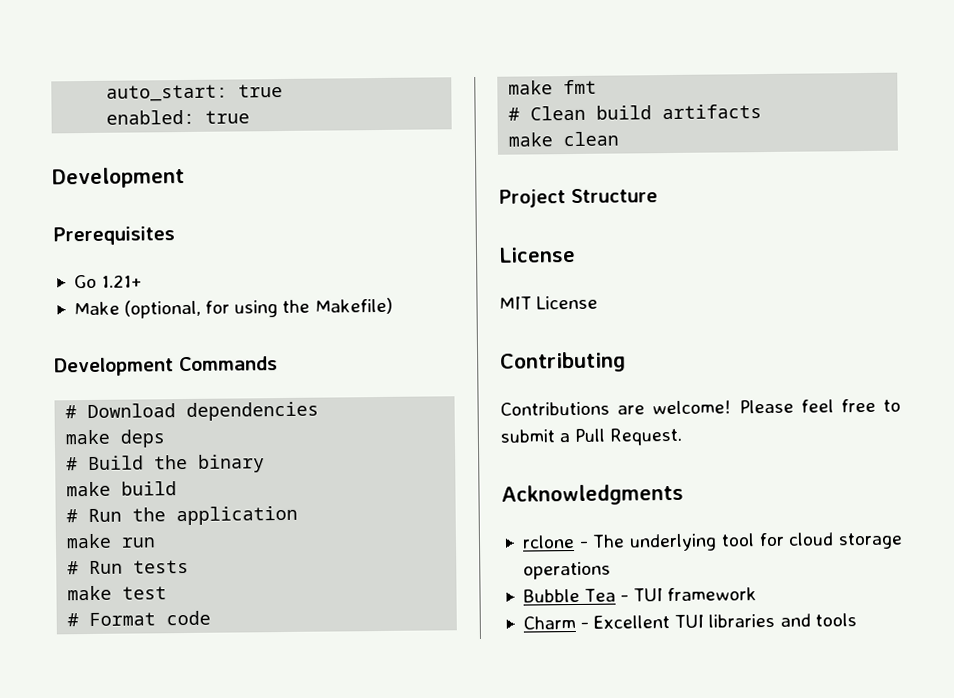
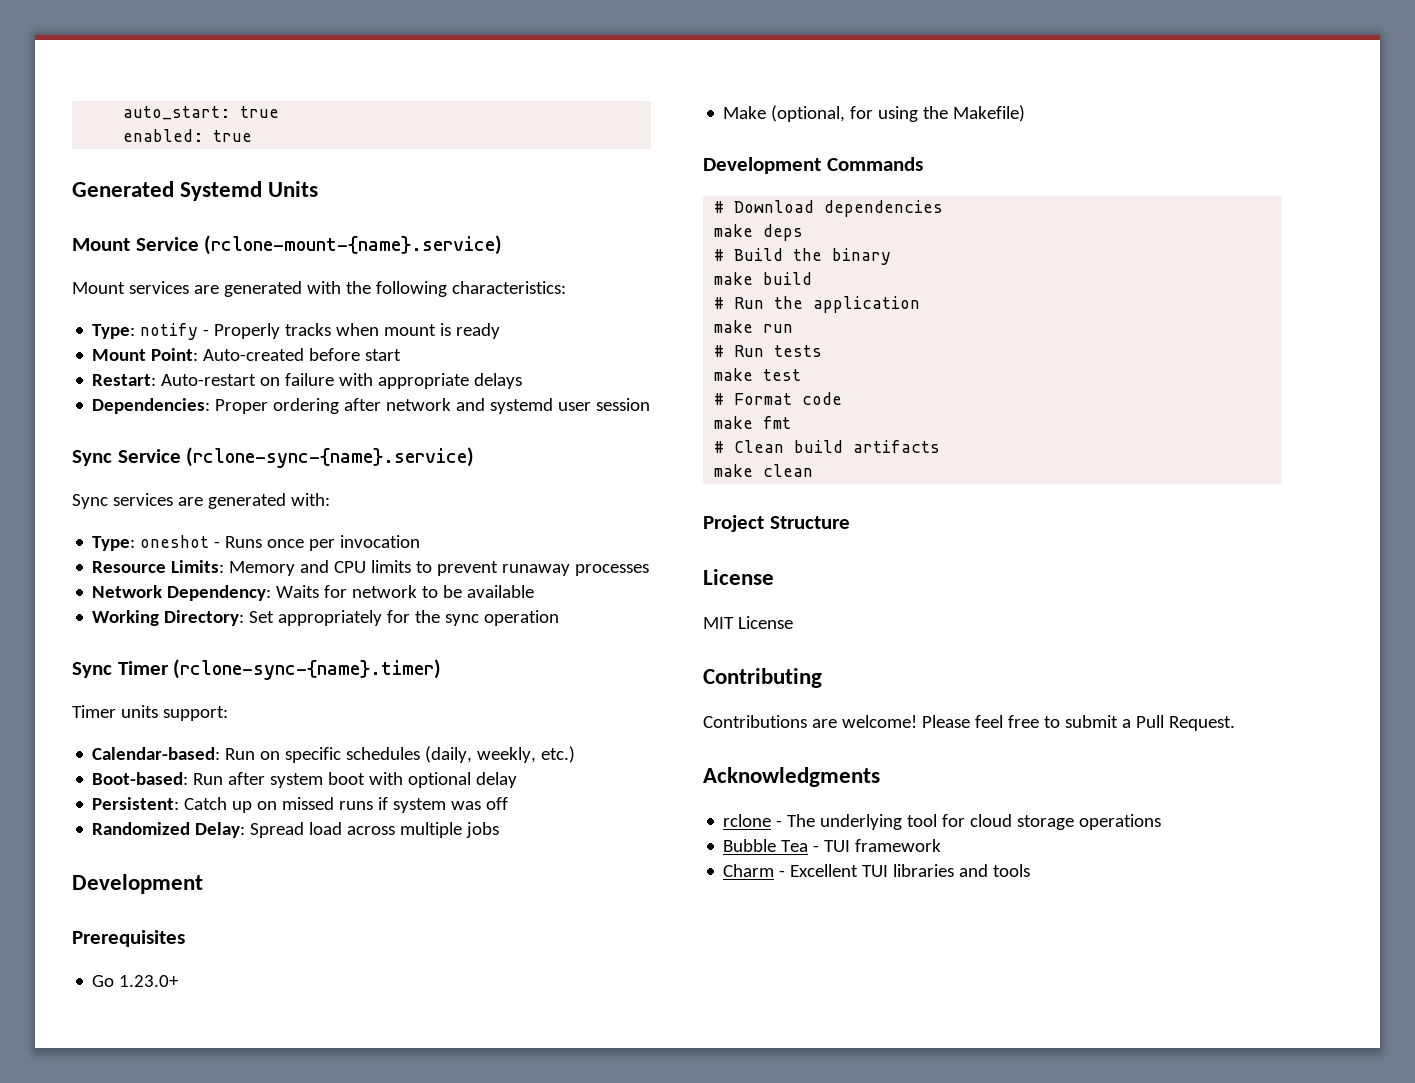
(251, 117) none -> [72,181,319,201] [72,235,503,255] [72,281,566,297] [92,323,501,340] [92,348,402,361] [92,373,523,389] [92,398,651,414] [72,447,475,468] [72,493,330,509] [92,535,421,551] [92,560,650,576] [92,585,535,601] [92,610,560,626] [72,659,442,680] [72,705,228,721] [92,746,576,763] [92,772,518,788] [92,797,509,813] [92,822,500,838] // Generated Systemd Units // Mount Service (rclone-mount-{name}.service) // Mount services are generated with the following characteristics: // Type: notify - Properly tracks when mount is ready // Mount Point: Auto-created before start // Restart: Auto-restart on failure with appropriate delays // Dependencies: Proper ordering after network and systemd user session // Sync Service (rclone-sync-{name}.service) // Sync services are generated with: // Type: oneshot - Runs once per invocation // Resource Limits: Memory and CPU limits to prevent runaway processes // Network Dependency: Waits for network to be available // Working Directory: Set appropriately for the sync operation // Sync Timer (rclone-sync-{name}.timer) // Timer units support: // Calendar-based: Run on specific schedules (daily, weekly, etc.) // Boot-based: Run after system boot with optional delay // Persistent: Catch up on missed runs if system was off // Randomized Delay: Spread load across multiple jobs
[101,274,143,288] 1.21+ -> [119,975,180,987] 1.23.0+

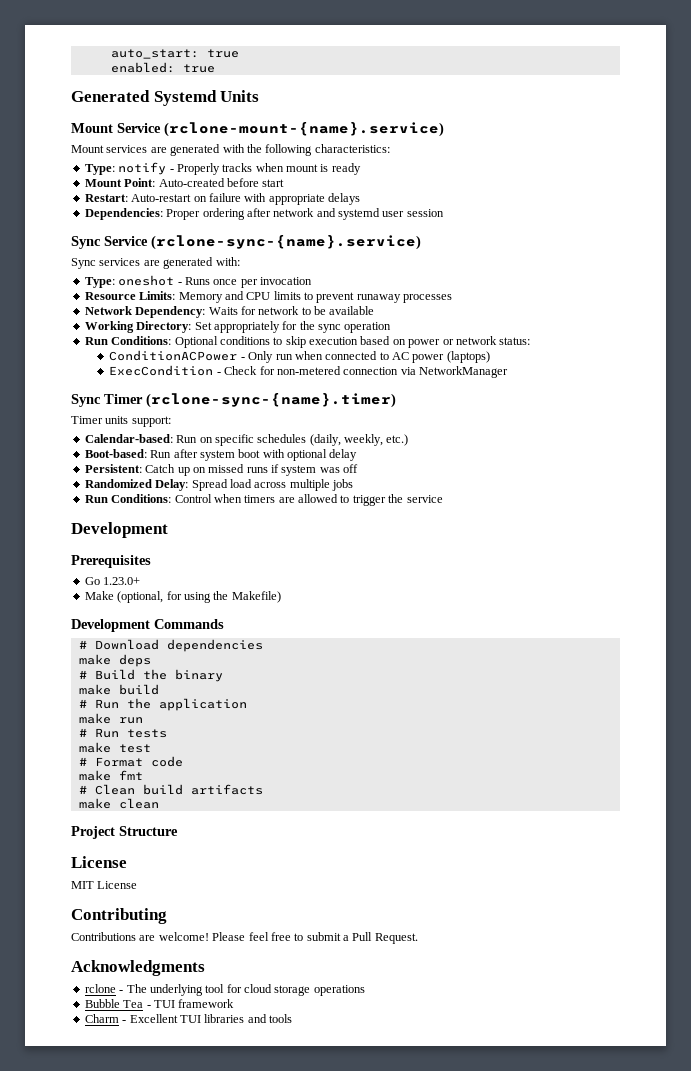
(560, 618) none -> [84,336,531,348] [109,350,490,363] [109,365,509,378] // Run Conditions: Optional conditions to skip execution based on power or network status: // ConditionACPower - Only run when connected to AC power (laptops) // ExecCondition - Check for non-metered connection via NetworkManager
(500, 830) none -> [84,494,443,506] // Run Conditions: Control when timers are allowed to trigger the service

